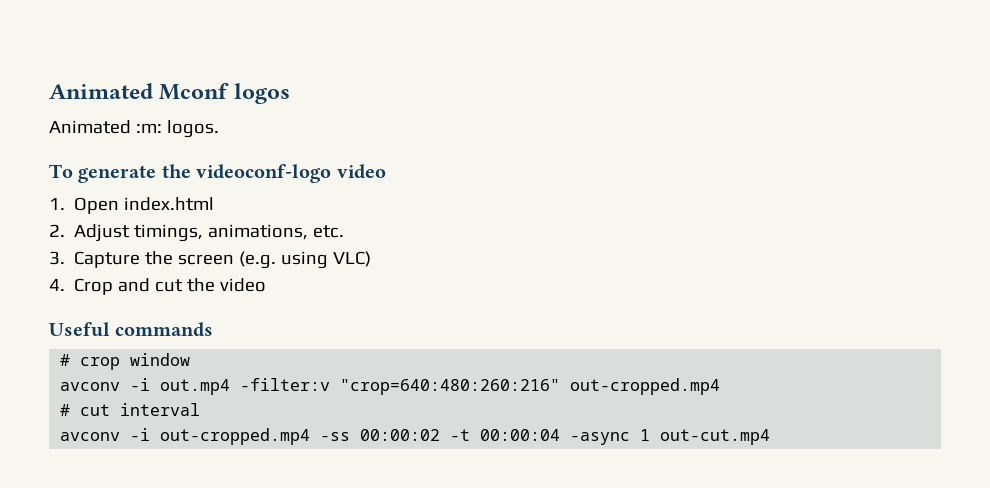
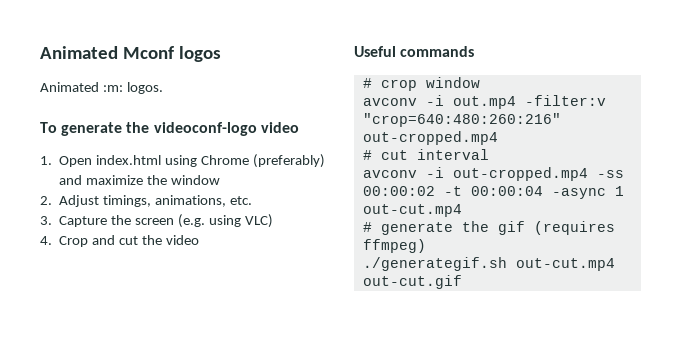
(215, 204) none -> [165,154,325,168] [59,175,220,185] using Chrome (preferably) and maximize the window
(771, 437) none -> [362,221,615,235] [362,239,426,253] [362,257,615,271] [362,275,462,289] // # generate the gif (requires ffmpeg) // ./generategif.sh out-cut.mp4 out-cut.gif

